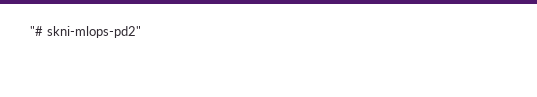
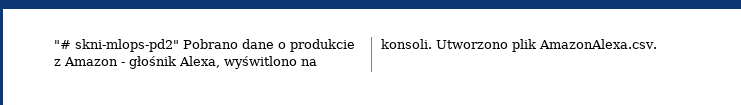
(141, 32) none -> [183,39,355,52] [54,56,317,69] [381,39,657,52] Pobrano dane o produkcie z Amazon - głośnik Alexa, wyświtlono na konsoli. Utworzono plik AmazonAlexa.csv.

